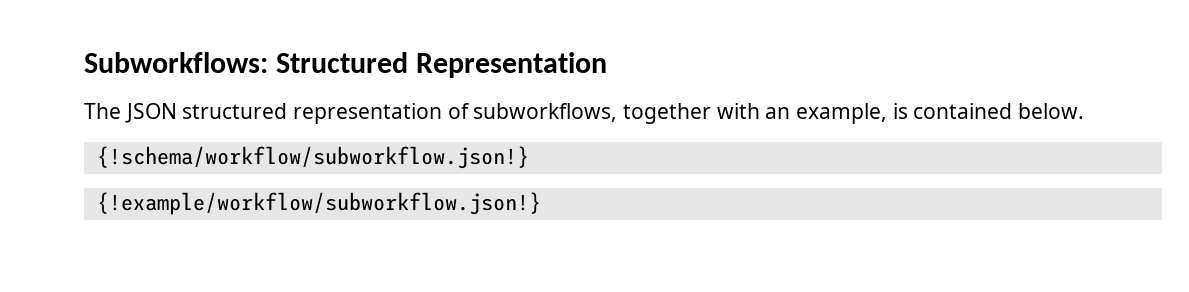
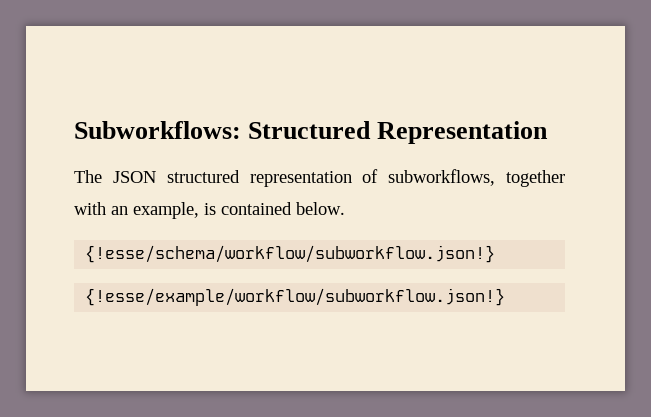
[96,146,529,169] [96,192,541,215] {!schema/workflow/subworkflow.json!} // {!example/workflow/subworkflow.json!} -> [85,245,496,263] [85,288,506,306] {!esse/schema/workflow/subworkflow.json!} // {!esse/example/workflow/subworkflow.json!}

